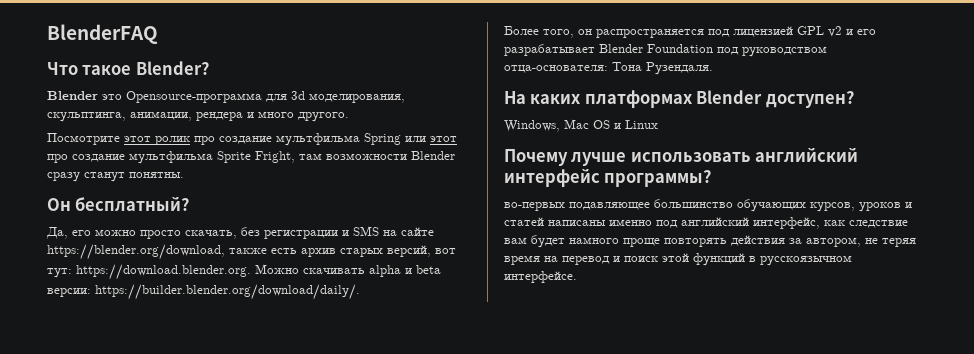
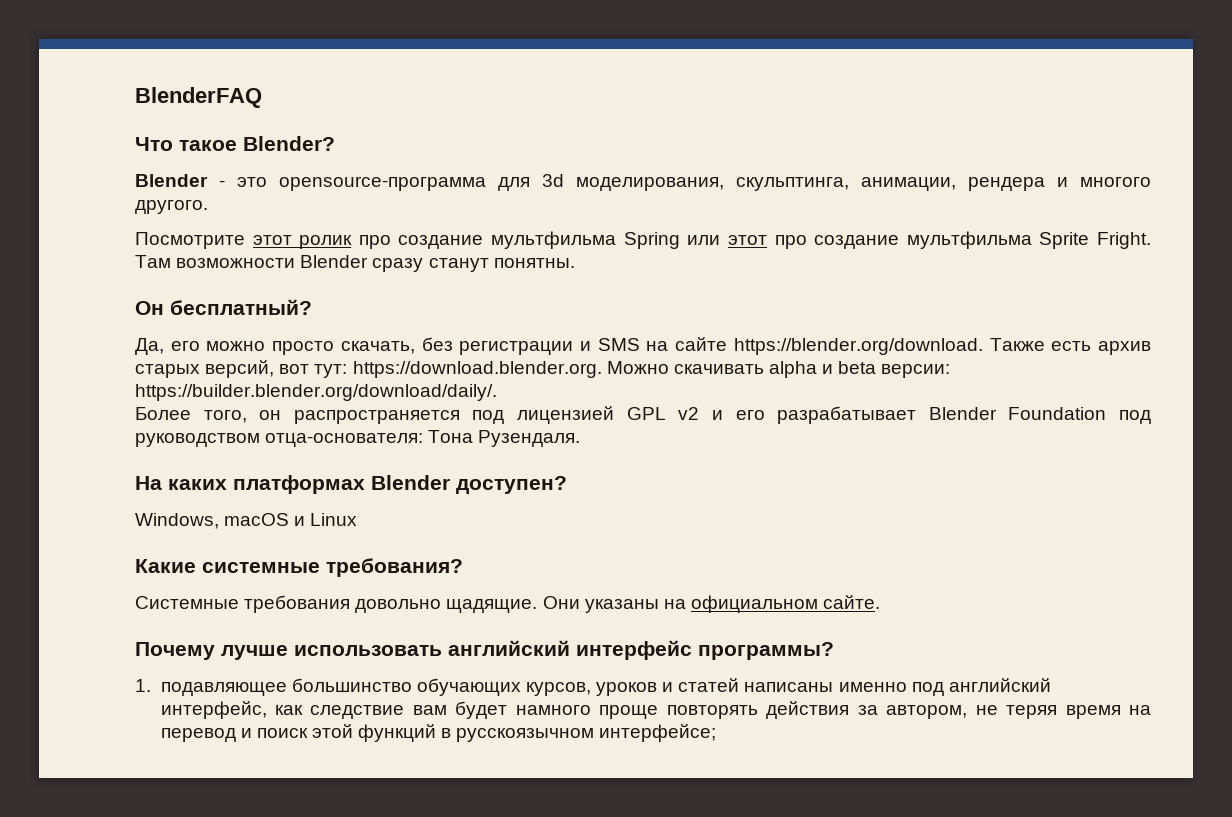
[102,91,262,103] это Opensource-программа -> [219,176,486,191] - это opensource-программа
[258,111,294,118] много -> [1080,177,1151,187] многого
[255,151,322,163] Fright, там -> [1097,232,1151,249] [135,255,171,268] Fright. Там
[47,244,267,260] https://blender.org/download, также -> [733,338,1045,355] https://blender.org/download. Также
[564,119,610,129] Mac OS -> [224,513,290,526] macOS
(658, 124) none -> [135,558,463,577] [135,595,881,613] // Какие системные требования? // Системные требования довольно щадящие. Они указаны на официальном сайте.
[504,202,565,211] во-первых -> [135,679,151,692] 1.
[504,271,577,283] интерфейсе. -> [599,724,717,742] интерфейсе;

